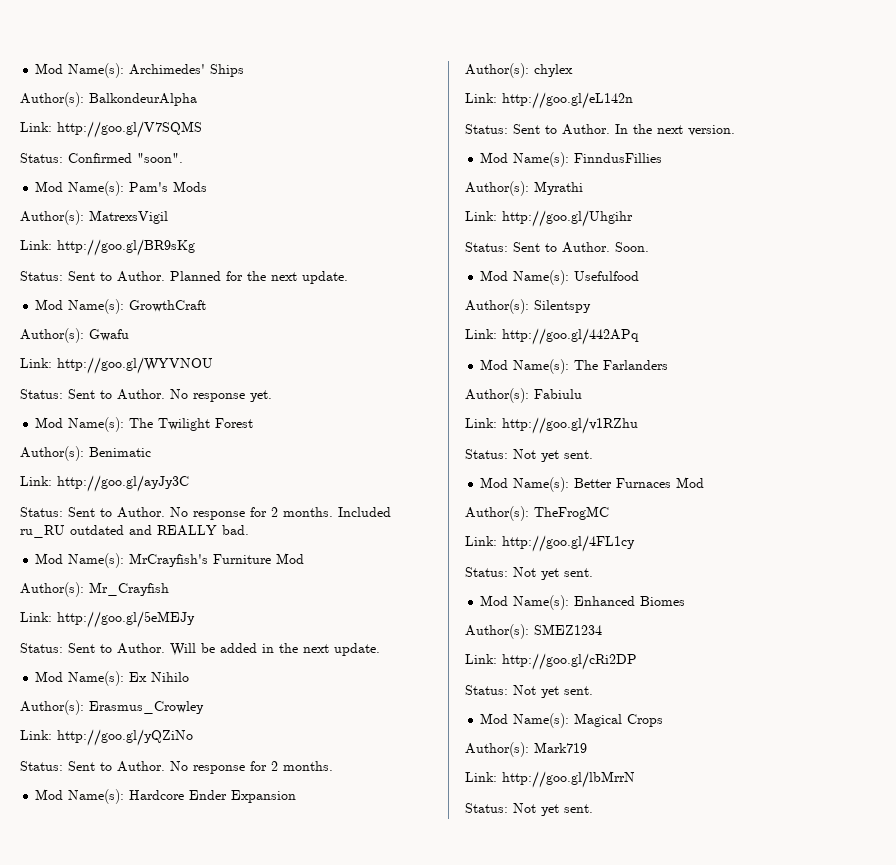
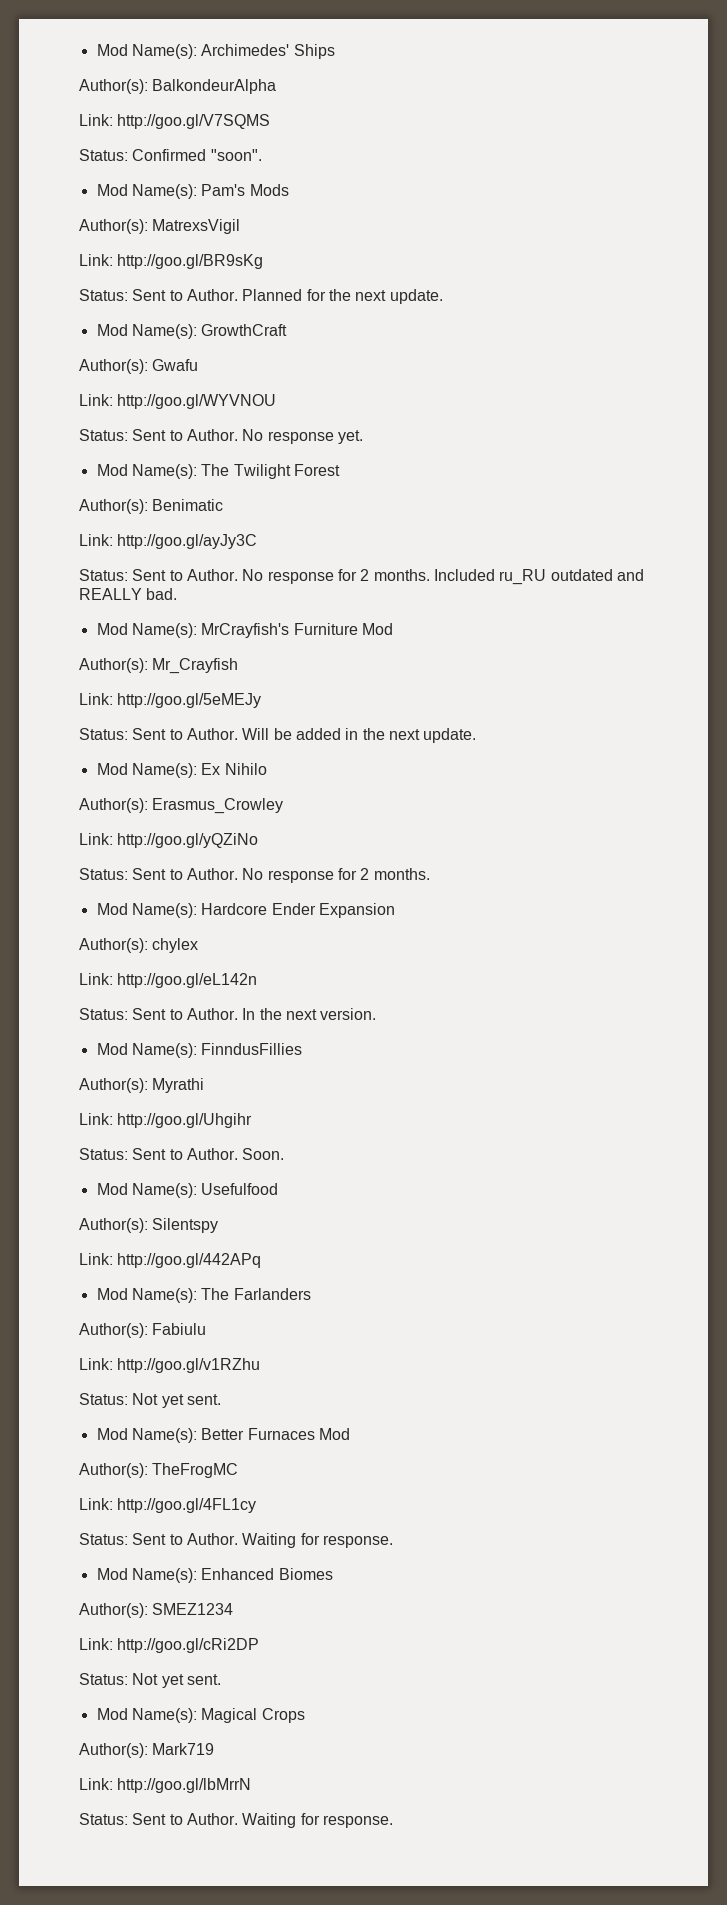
[513,567,593,580] Not yet sent. -> [132,1533,393,1548] Sent to Author. Waiting for response.
[513,803,593,816] Not yet sent. -> [132,1813,393,1828] Sent to Author. Waiting for response.

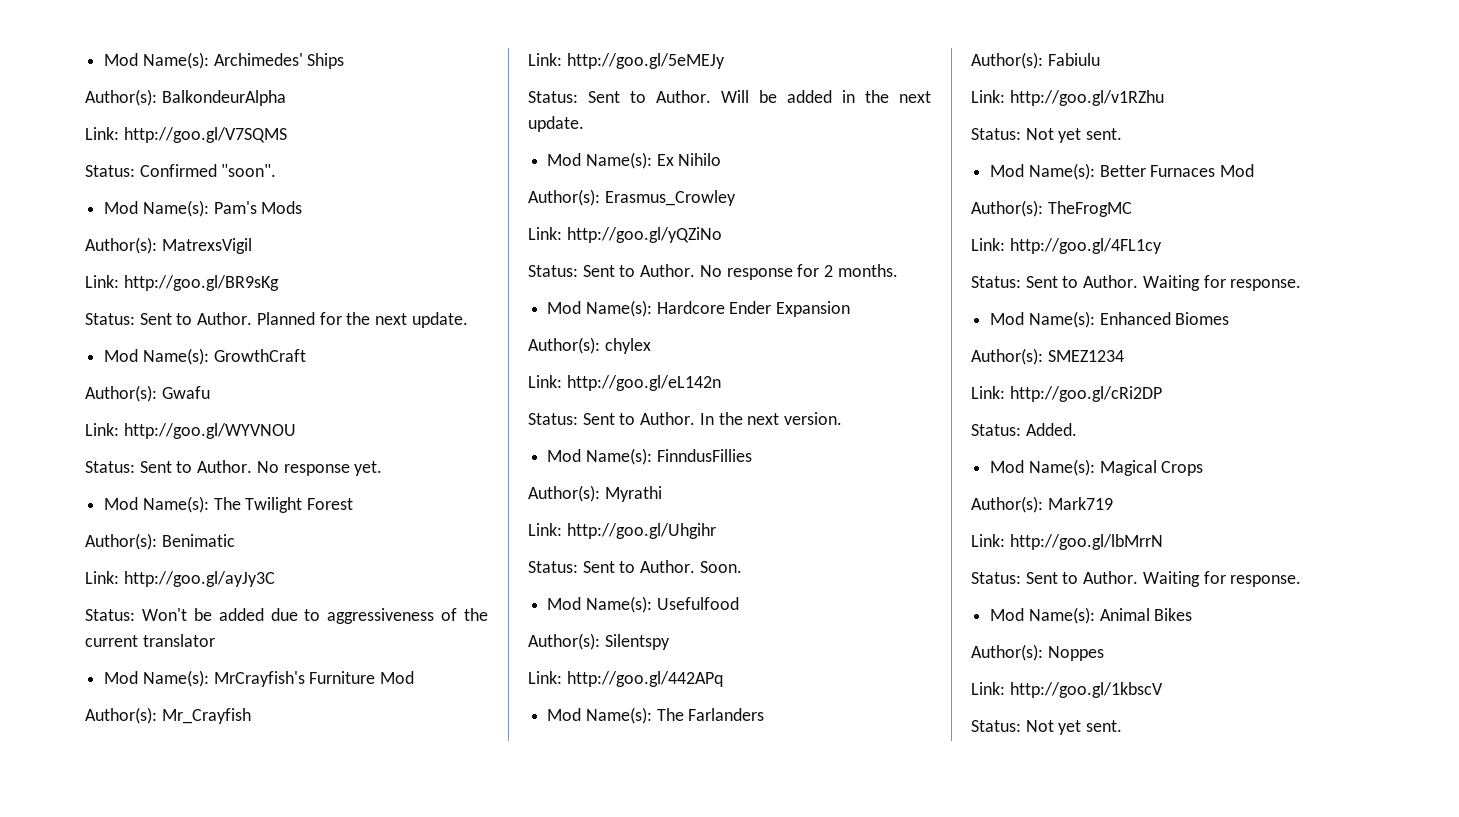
[132,569,644,585] [79,588,178,600] Sent to Author. No response for 2 months. Included ru_RU outdated and REALLY bad. -> [141,608,488,624] [85,634,215,647] Won't be added due to aggressiveness of the current translator
[132,1673,221,1688] Not yet sent. -> [1025,423,1077,436] Added.
(393, 1821) none -> [990,607,1193,624] [971,644,1104,661] [971,682,1163,698] [971,720,1123,735] // Mod Name(s): Animal Bikes // Author(s): Noppes // Link: http://goo.gl/1kbscV // Status: Not yet sent.

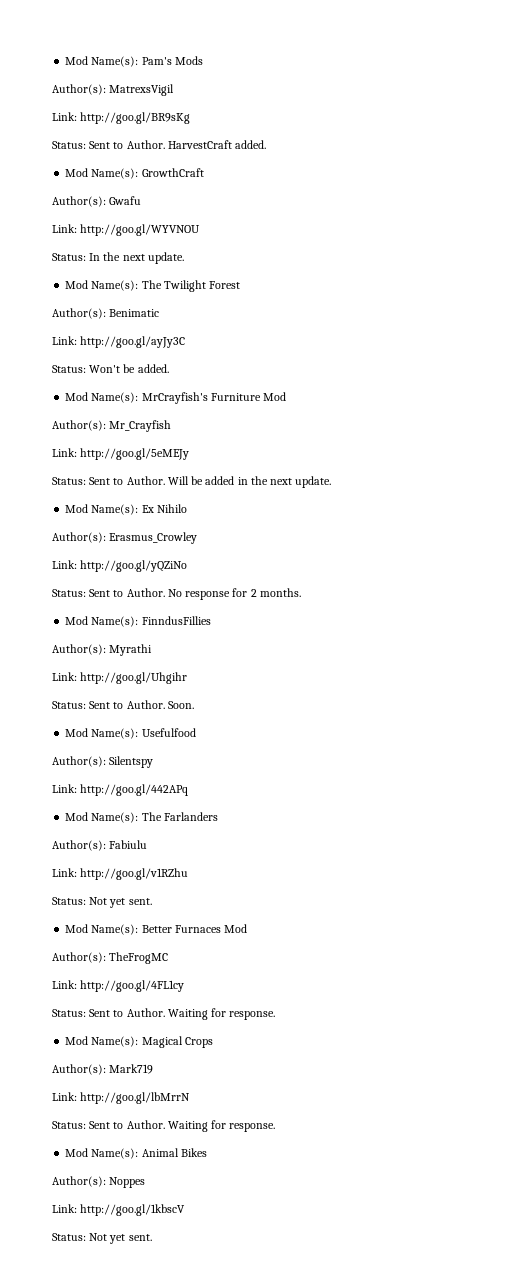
[104,52,345,69] [85,89,286,106] [85,127,287,143] [85,164,277,177] [104,200,209,217] Mod Name(s): Archimedes' Ships // Author(s): BalkondeurAlpha // Link: http://goo.gl/V7SQMS // Status: Confirmed "soon". // Mod Name(s): -> [65,56,139,67] Mod Name(s):
[256,312,468,328] Planned for the next update. -> [167,140,267,149] HarvestCraft added.
[139,460,383,476] Sent to Author. No response yet. -> [89,252,184,264] In the next update.
[218,608,488,624] [85,634,215,647] added due to aggressiveness of the current translator -> [137,364,169,373] added.
[547,300,851,317] [528,337,651,354] [528,375,721,391] [528,412,843,425] // Mod Name(s): Hardcore Ender Expansion // Author(s): chylex // Link: http://goo.gl/eL142n // Status: Sent to Author. In the next version. -> (301, 592) none
[990,311,1230,328] [971,348,1124,365] [971,386,1162,402] [971,423,1077,436] // Mod Name(s): Enhanced Biomes // Author(s): SMEZ1234 // Link: http://goo.gl/cRi2DP // Status: Added. -> (276, 1015) none

